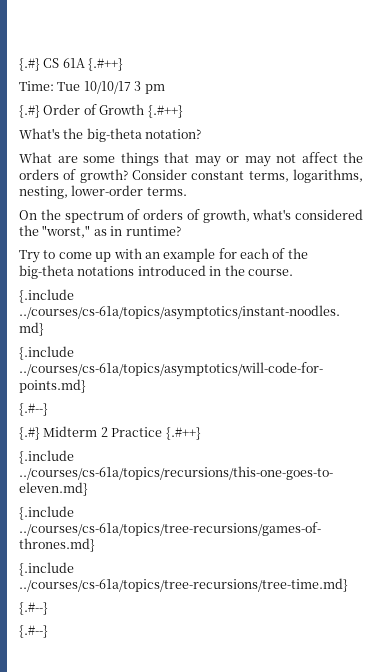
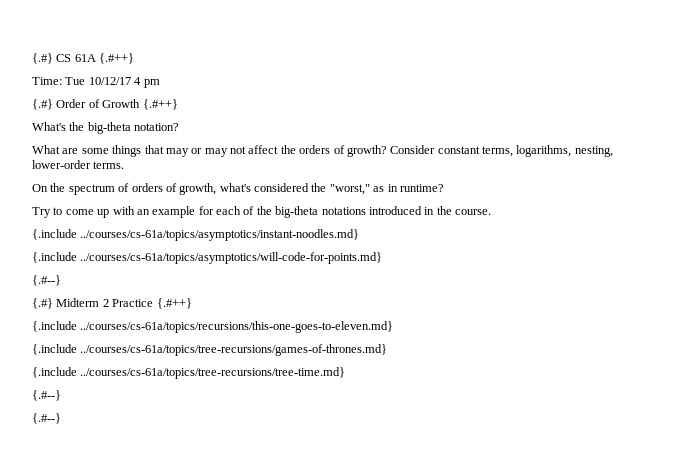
[83,81,142,94] 10/10/17 3 -> [88,77,142,85] 10/12/17 4

